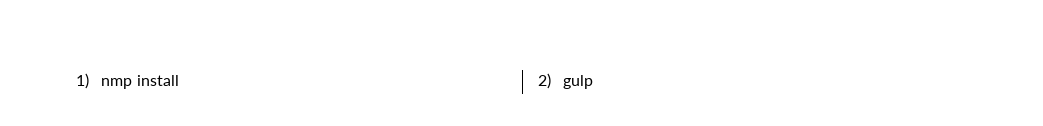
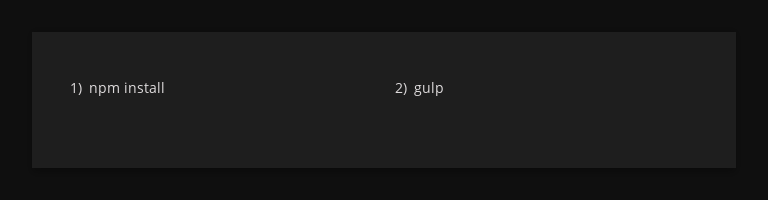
[101,78,133,89] nmp -> [88,85,120,96] npm

